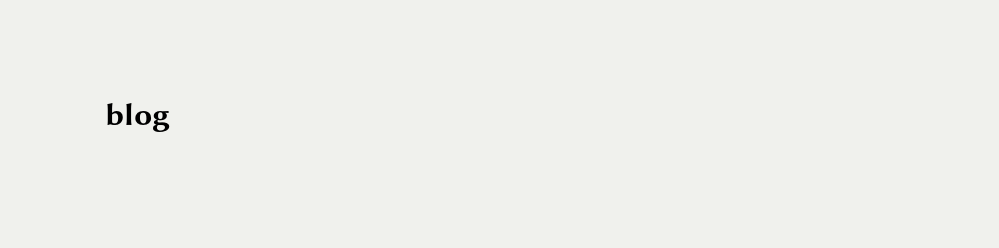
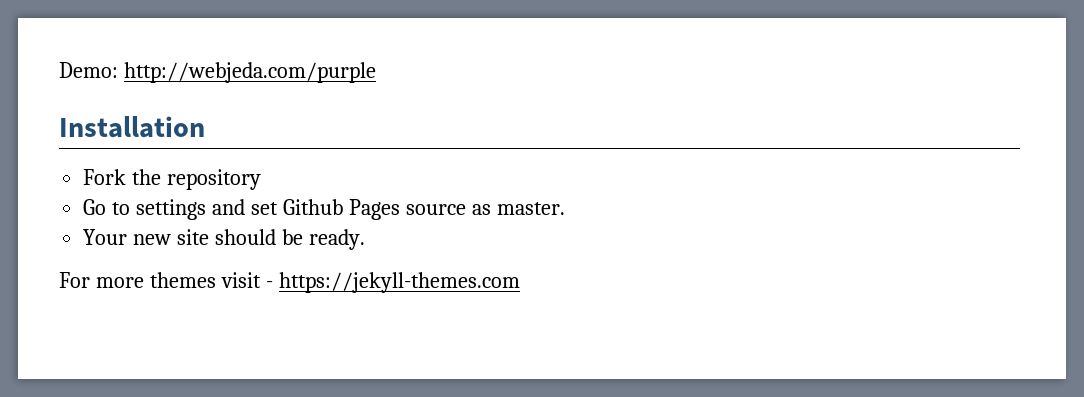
[105,103,170,132] blog -> [59,62,376,83] [59,116,205,138] [83,169,262,190] [83,199,565,220] [83,229,365,250] [59,272,520,293] Demo: http://webjeda.com/purple // Installation // Fork the repository // Go to settings and set Github Pages source as master. // Your new site should be ready. // For more themes visit - https://jekyll-themes.com

